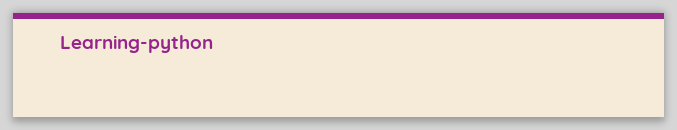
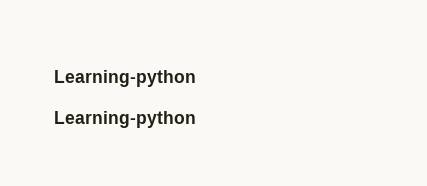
[60,35,213,53] Learning-python -> [54,70,196,87] [54,111,196,128] Learning-python // Learning-python

